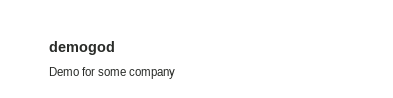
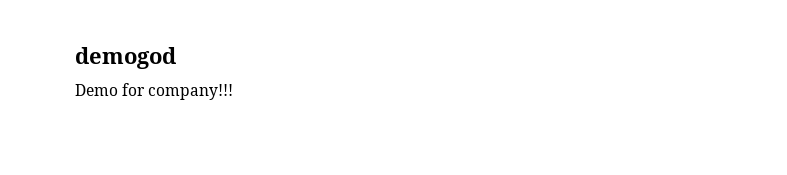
[98,69,176,79] some company -> [148,84,234,100] company!!!

